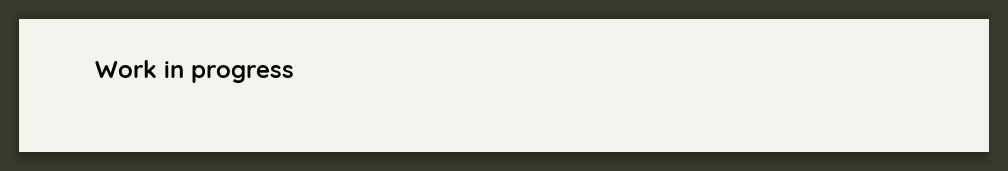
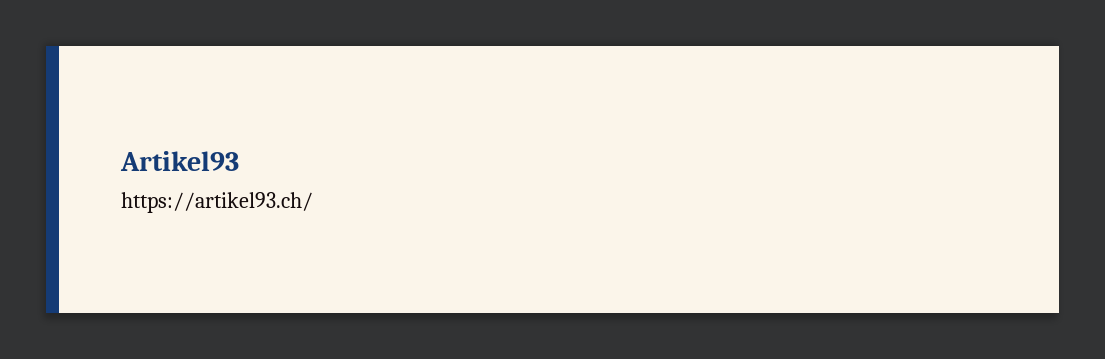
[95,60,294,83] Work in progress -> [120,151,239,171] [121,192,313,213] Artikel93 // https://artikel93.ch/

